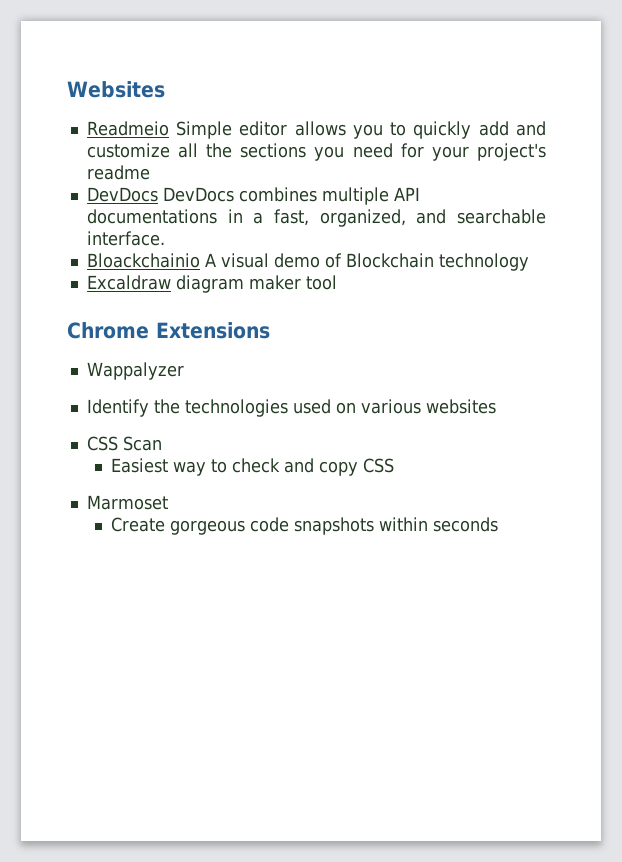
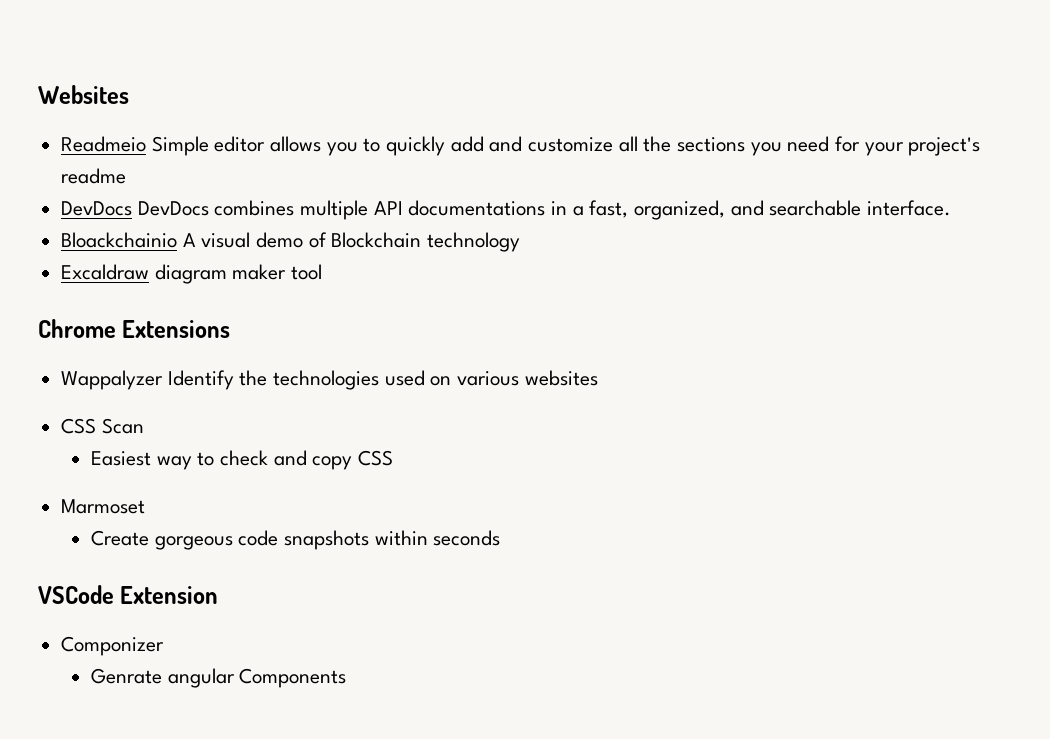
(184, 371) // -> (164, 380) none
(499, 524) none -> [38,585,219,604] [61,636,165,656] [91,668,347,688] // VSCode Extension // Componizer // Genrate angular Components

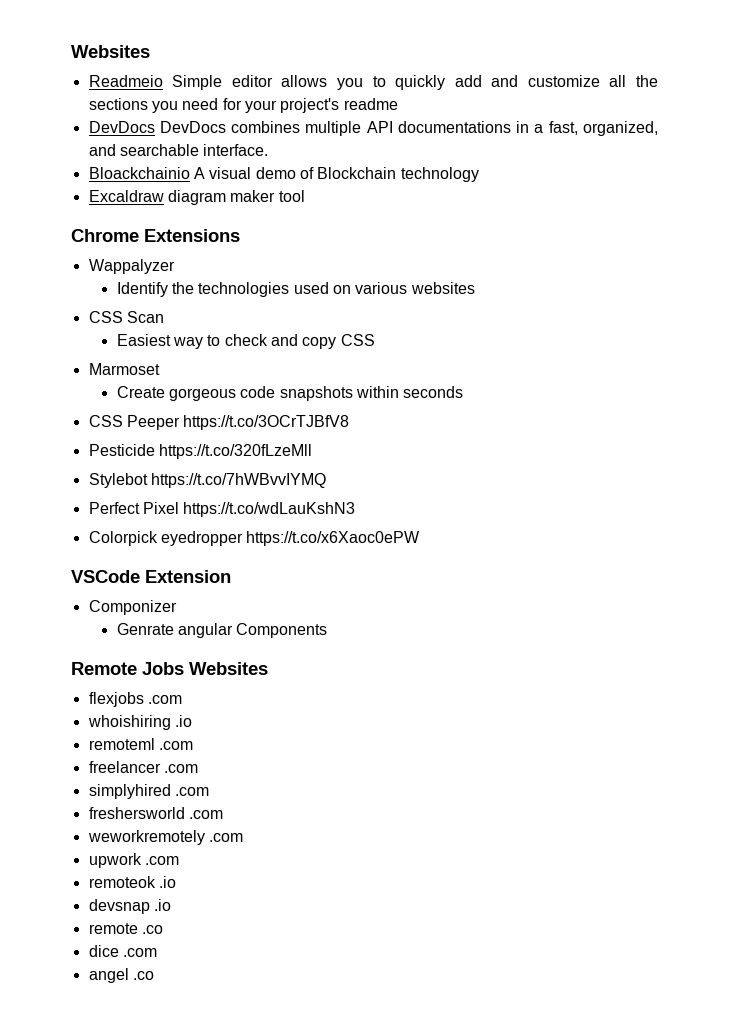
(164, 380) none -> (175, 266) //
(501, 538) none -> [88,415,350,430] [88,444,312,459] [88,473,326,488] [88,502,356,517] [88,531,421,546] // CSS Peeper https://t.co/3OCrTJBfV8 // Pesticide https://t.co/320fLzeMll // Stylebot https://t.co/7hWBvvIYMQ // Perfect Pixel https://t.co/wdLauKshN3 // Colorpick eyedropper https://t.co/x6Xaoc0ePW
(347, 678) none -> [71,662,268,675] [88,692,182,707] [87,715,192,730] [88,738,193,750] [88,761,198,773] [88,784,209,799] [88,807,223,819] [87,830,243,845] [88,853,179,868] [88,876,176,888] [88,899,171,914] [88,923,163,934] [88,945,157,957] [88,968,154,983] // Remote Jobs Websites // flexjobs .com // whoishiring .io // remoteml .com // freelancer .com // simplyhired .com // freshersworld .com // weworkremotely .com // upwork .com // remoteok .io // devsnap .io // remote .co // dice .com // angel .co

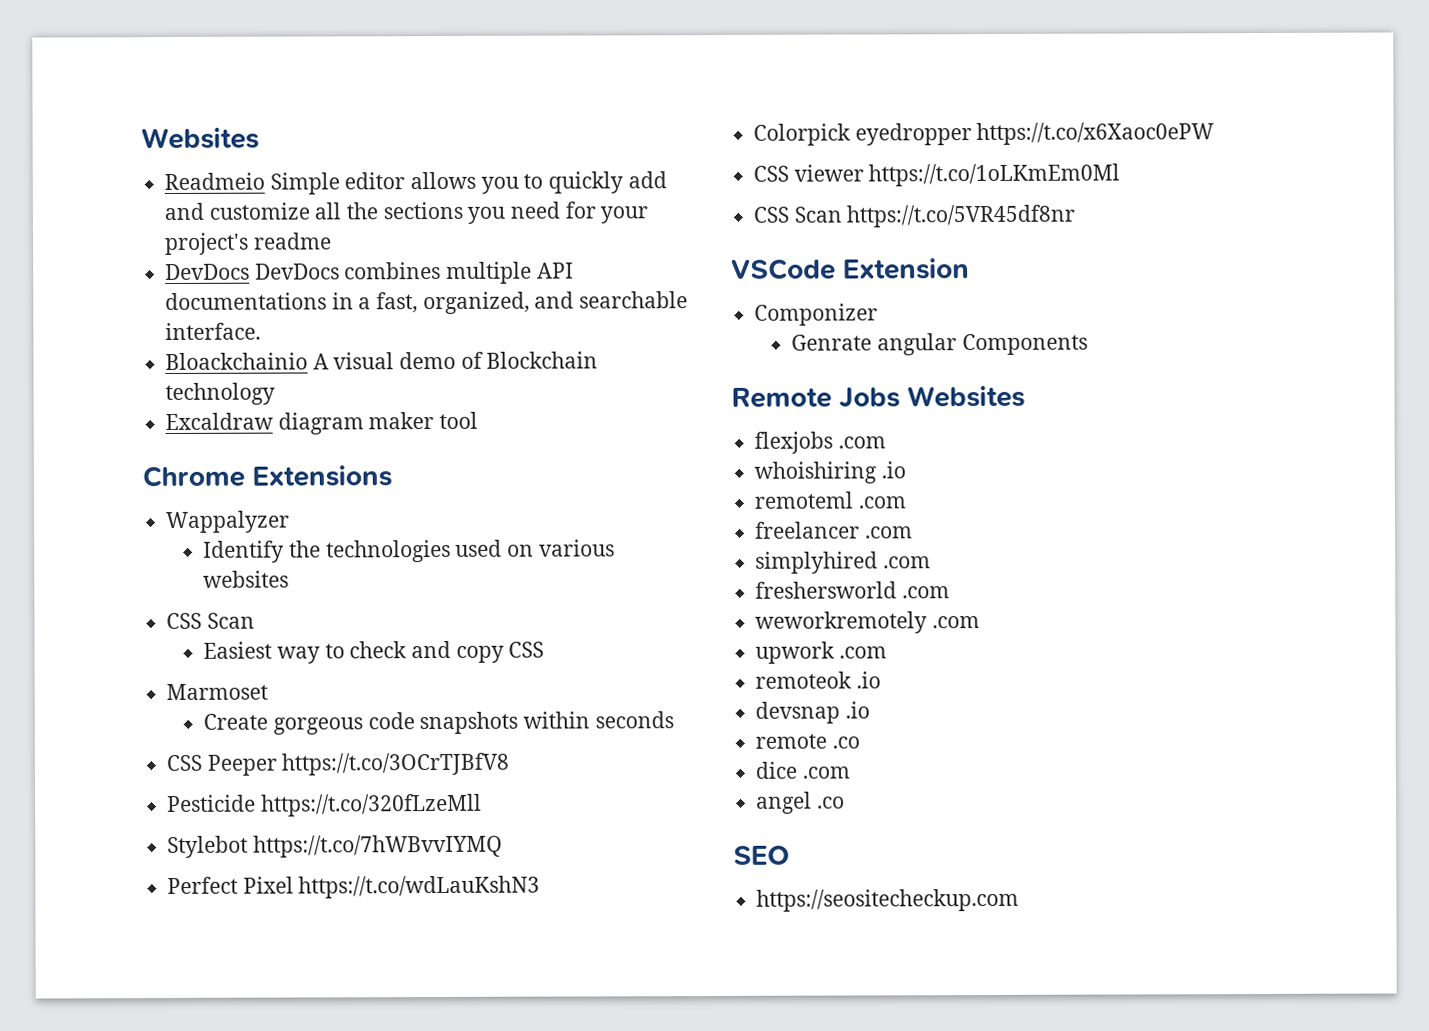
(421, 538) none -> [753,163,1121,187] [753,204,1076,228] // CSS viewer https://t.co/1oLKmEm0Ml // CSS Scan https://t.co/5VR45df8nr
(154, 975) none -> [733,845,790,865] [756,888,1020,912] // SEO // https://seositecheckup.com

